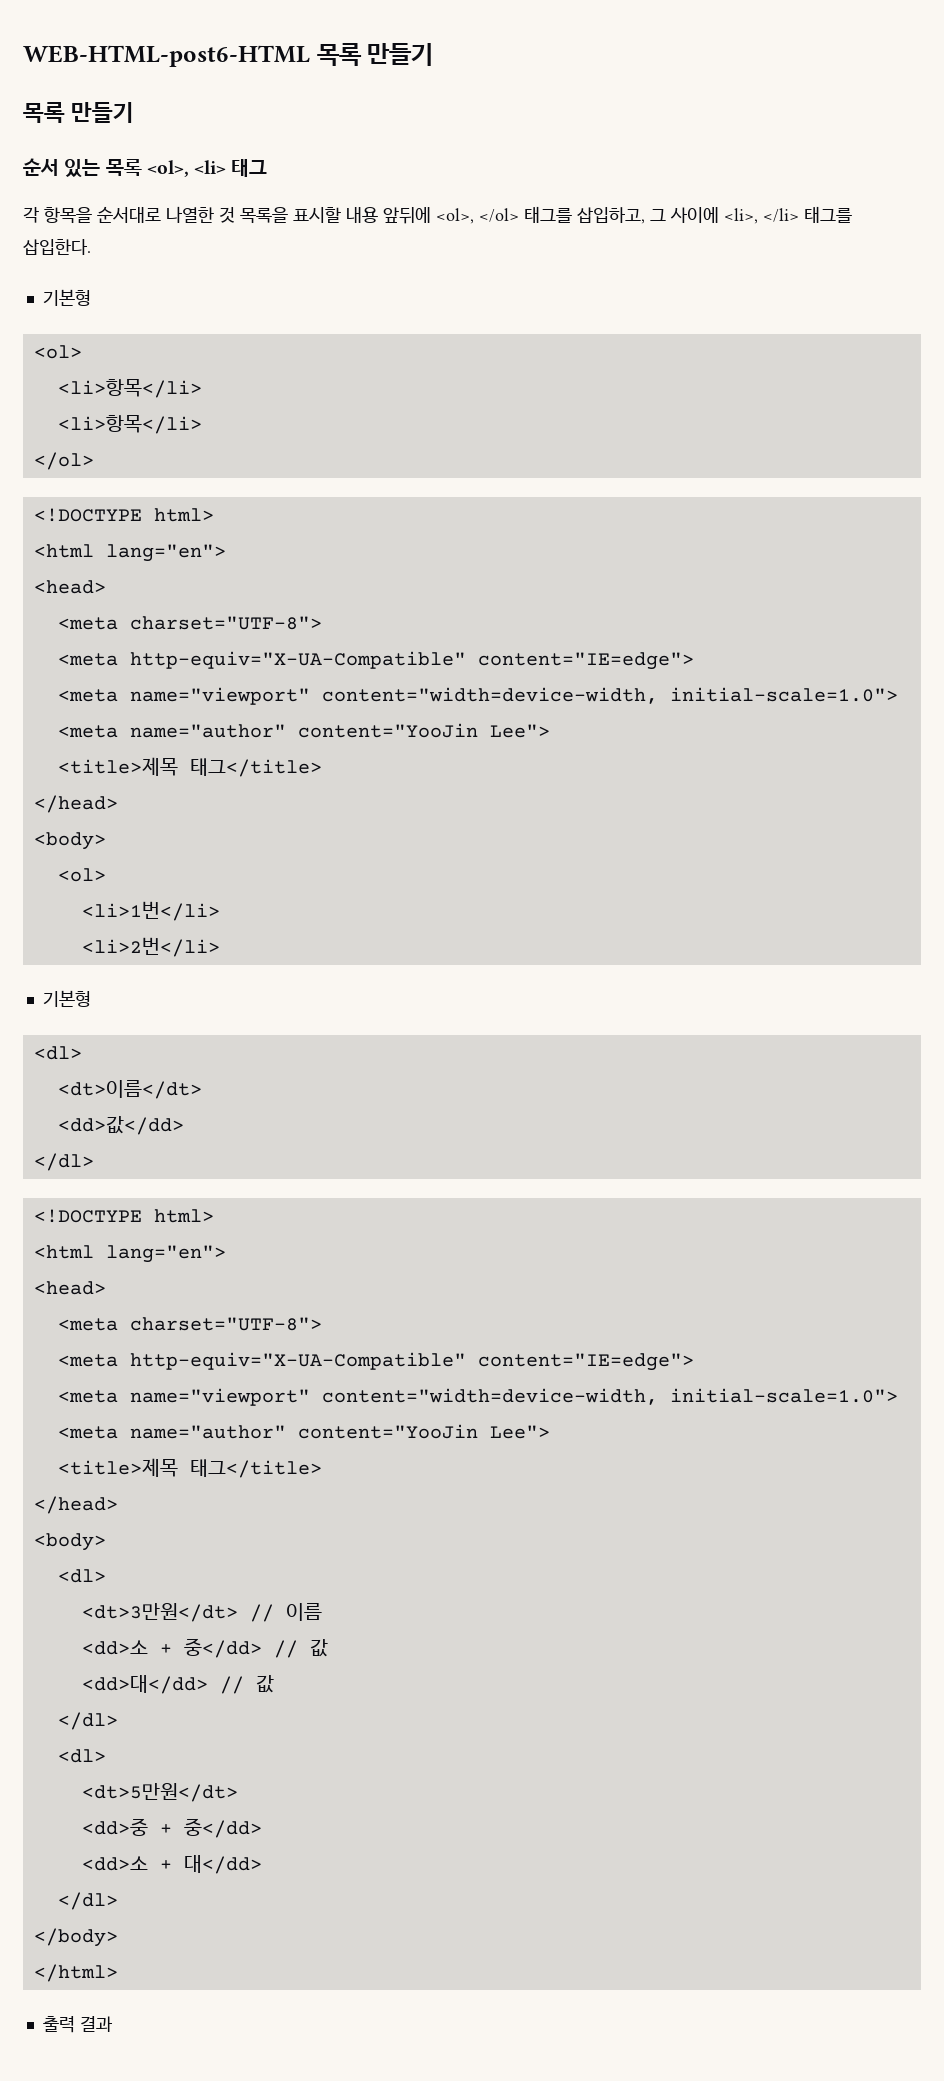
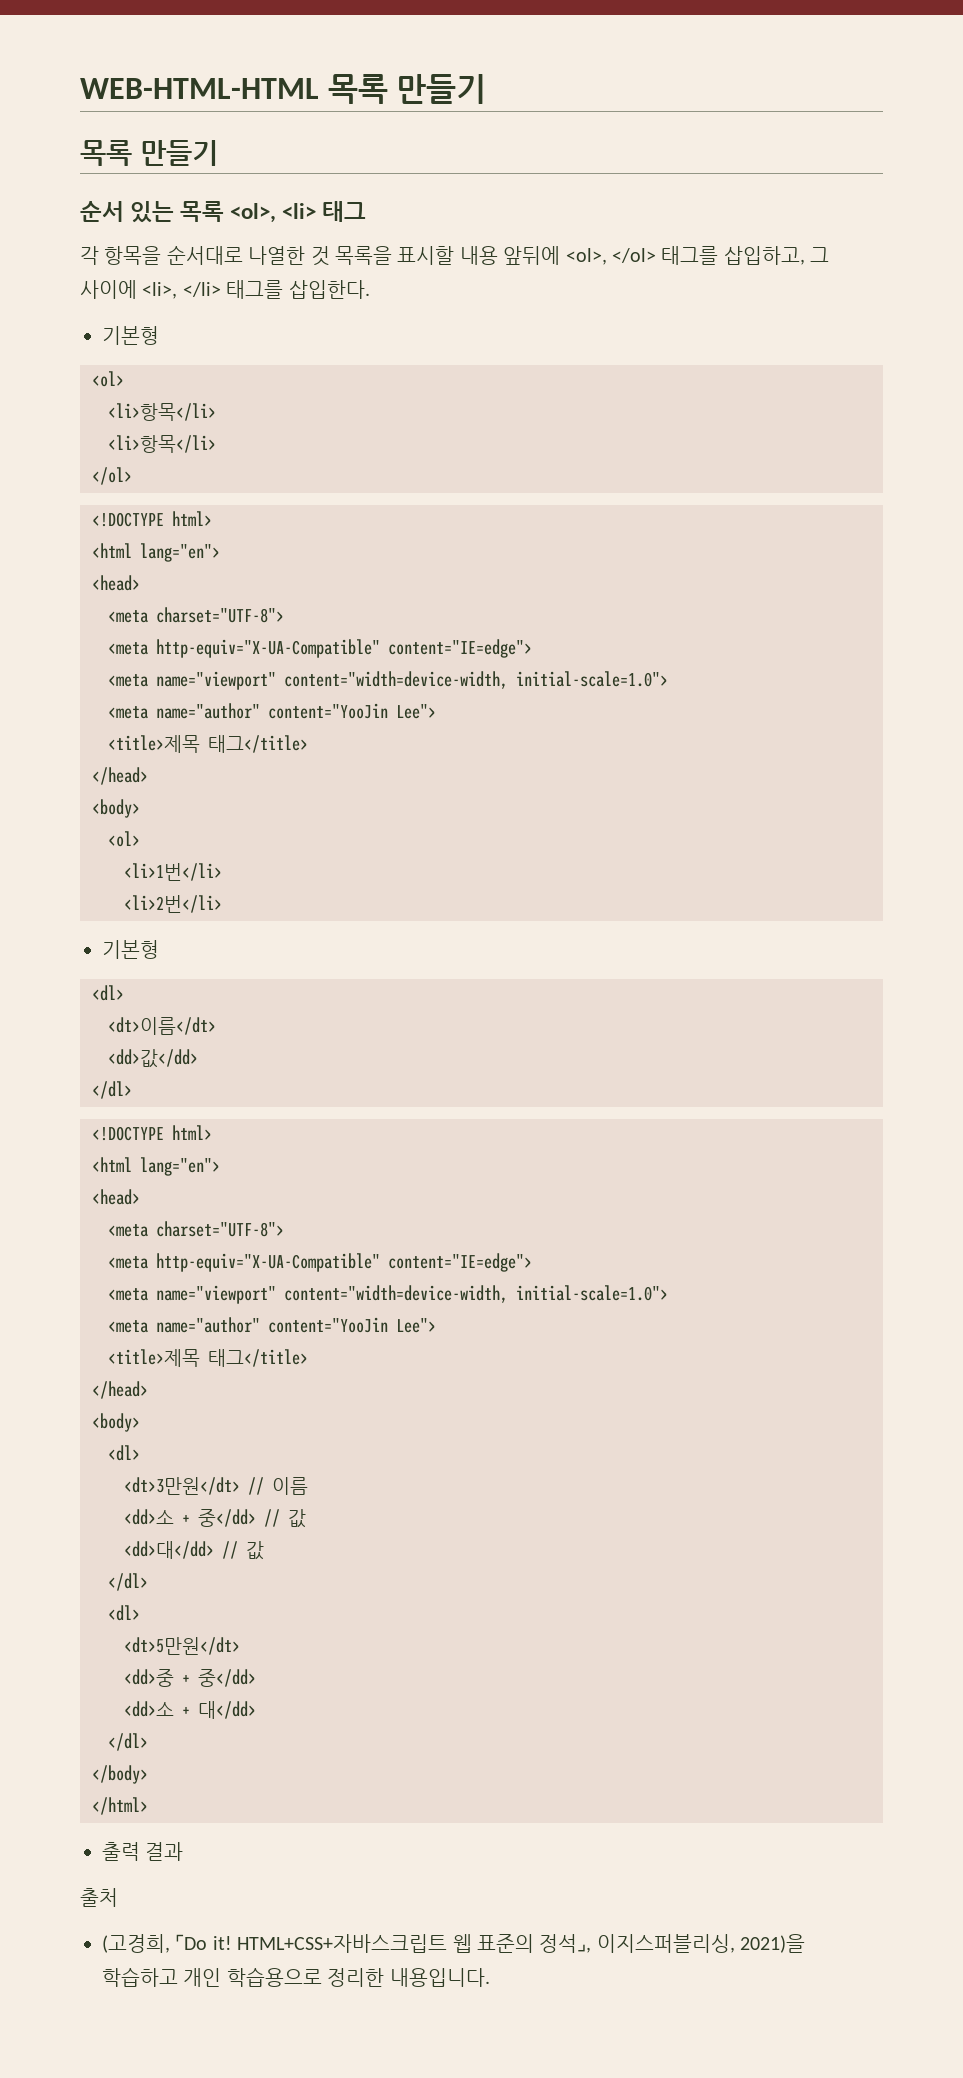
[23,45,310,67] WEB-HTML-post6-HTML -> [80,78,319,99] WEB-HTML-HTML
(113, 2024) none -> [80,1888,118,1907] [102,1934,806,1953] [102,1967,490,1987] // 출처 // (고경희, ⌜Do it! HTML+CSS+자바스크립트 웹 표준의 정석⌟, 이지스퍼블리싱, 2021)을 학습하고 개인 학습용으로 정리한 내용입니다.

